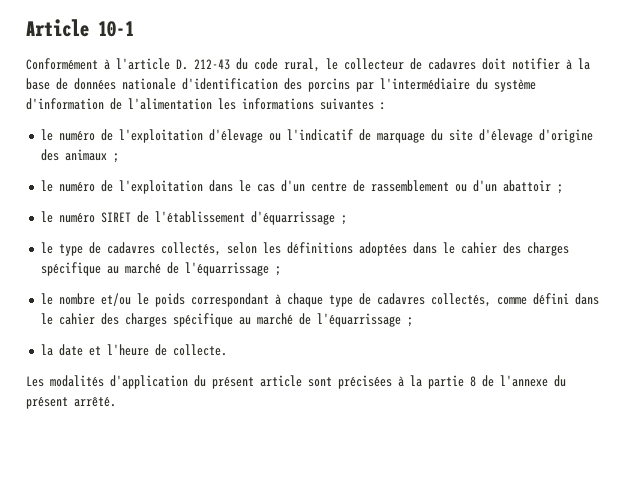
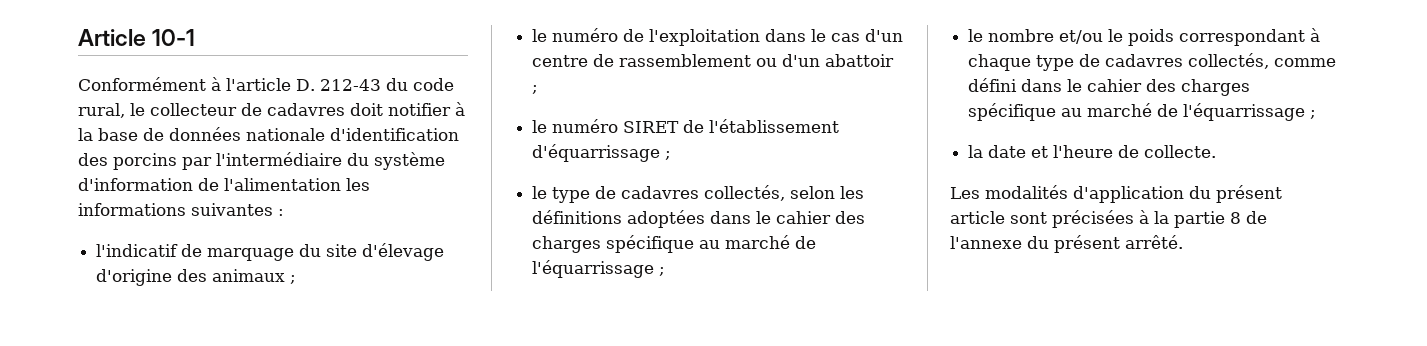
[40,129,281,143] le numéro de l'exploitation d'élevage ou -> (284, 212) none

